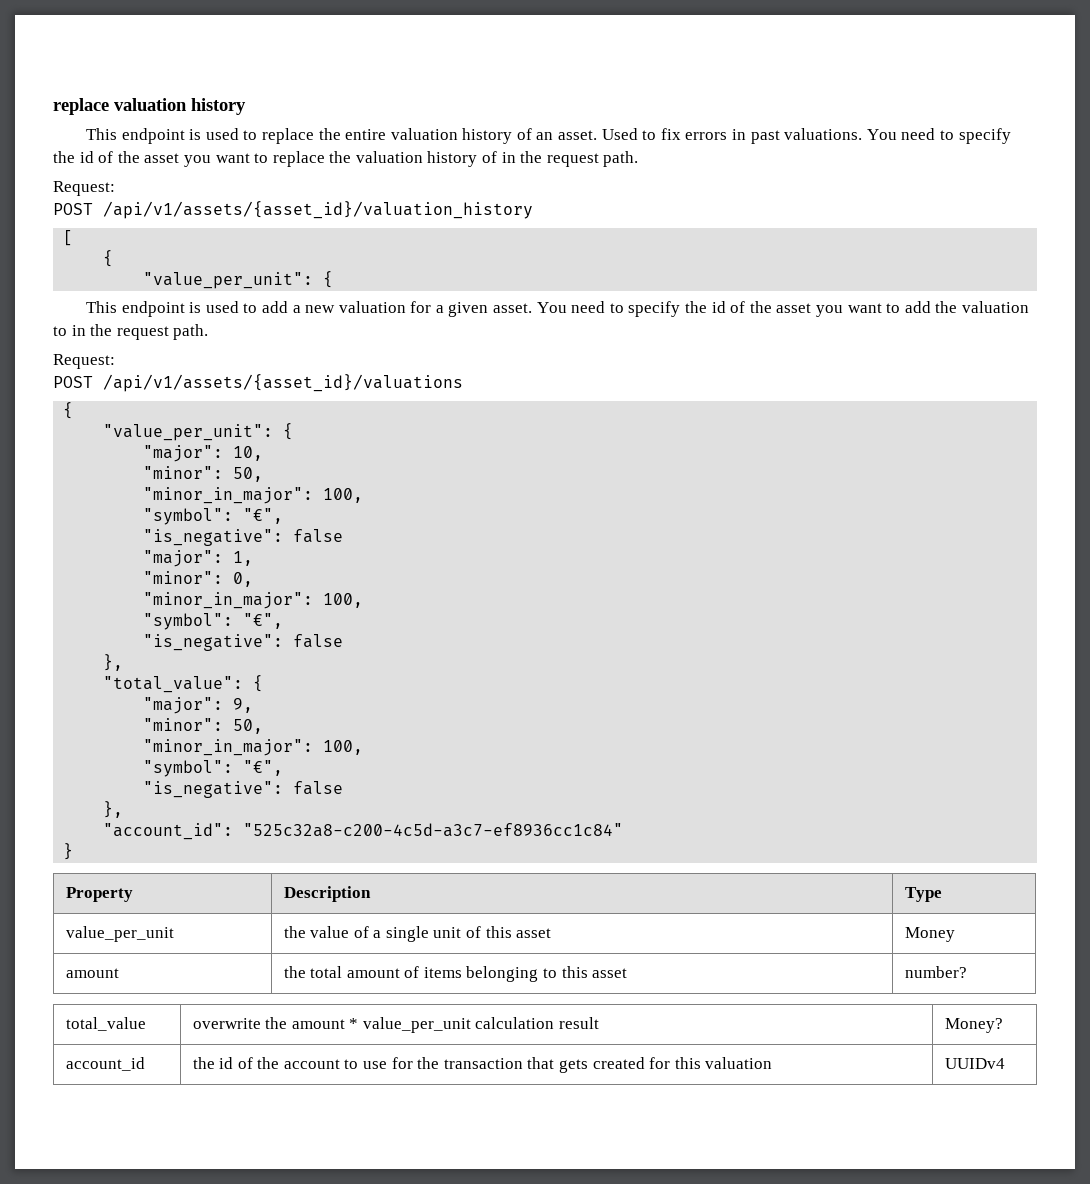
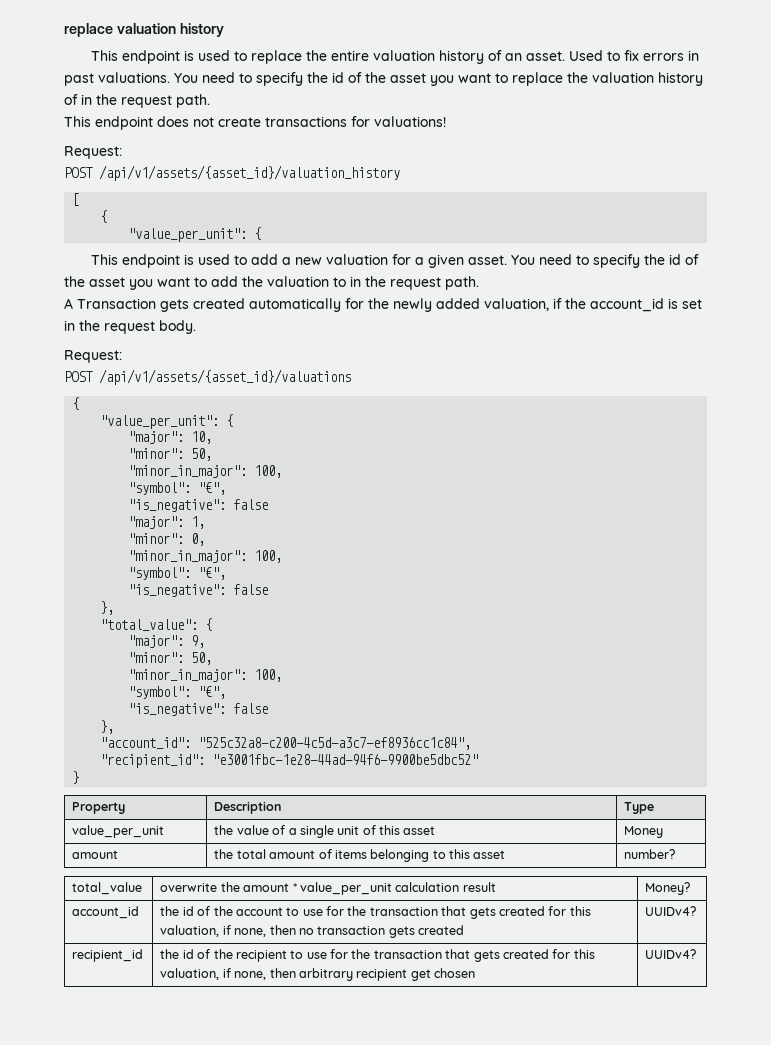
(639, 159) none -> [64,116,446,130] // This endpoint does not create transactions for valuations!
(209, 332) none -> [64,298,702,312] [64,320,196,334] // A Transaction gets created automatically for the newly added valuation, if the account_id is set in the request body.
[243,823,624,837] "525c32a8-c200-4c5d-a3c7-ef8936cc1c84" -> [198,737,472,750] [100,754,479,768] "525c32a8-c200-4c5d-a3c7-ef8936cc1c84", // "recipient_id": "e3001fbc-1e28-44ad-94f6-9900be5dbc52"
[705,1057,773,1069] [944,1058,1005,1069] valuation | UUIDv4 -> [160,925,465,938] [645,906,697,916] [72,949,144,962] [160,949,595,962] [160,968,476,981] [645,949,697,959] valuation, if none, then no transaction gets created | UUIDv4? // recipient_id | the id of the recipient to use for the transaction that gets created for this valuation, if none, then arbitrary recipient get chosen | UUIDv4?

